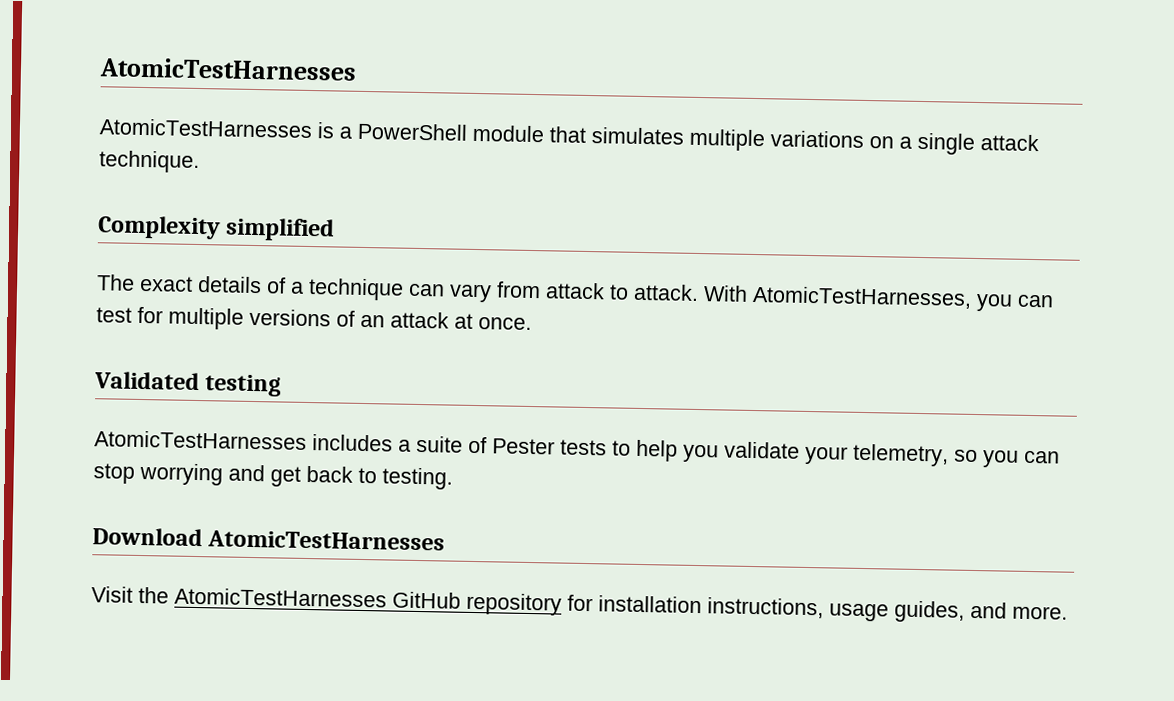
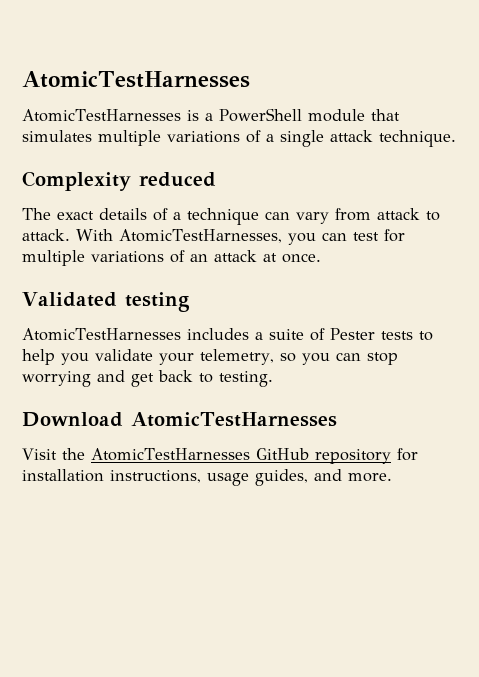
[869,136,894,149] on -> [246,130,261,143] of
[225,217,336,242] simplified -> [139,172,216,187] reduced
[249,308,331,327] versions -> [91,251,164,263] variations

